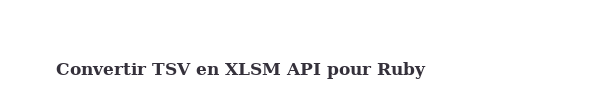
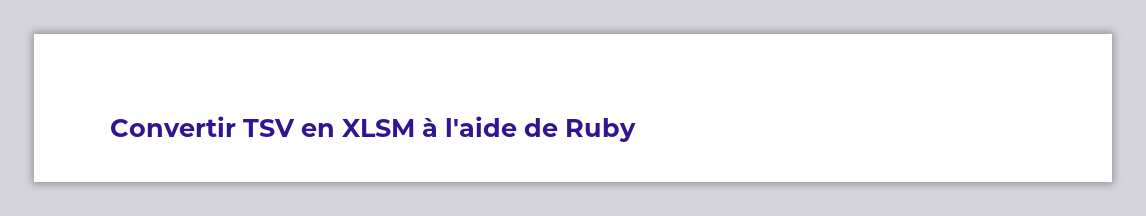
[286,63,372,79] API pour -> [422,116,558,137] à l'aide de

